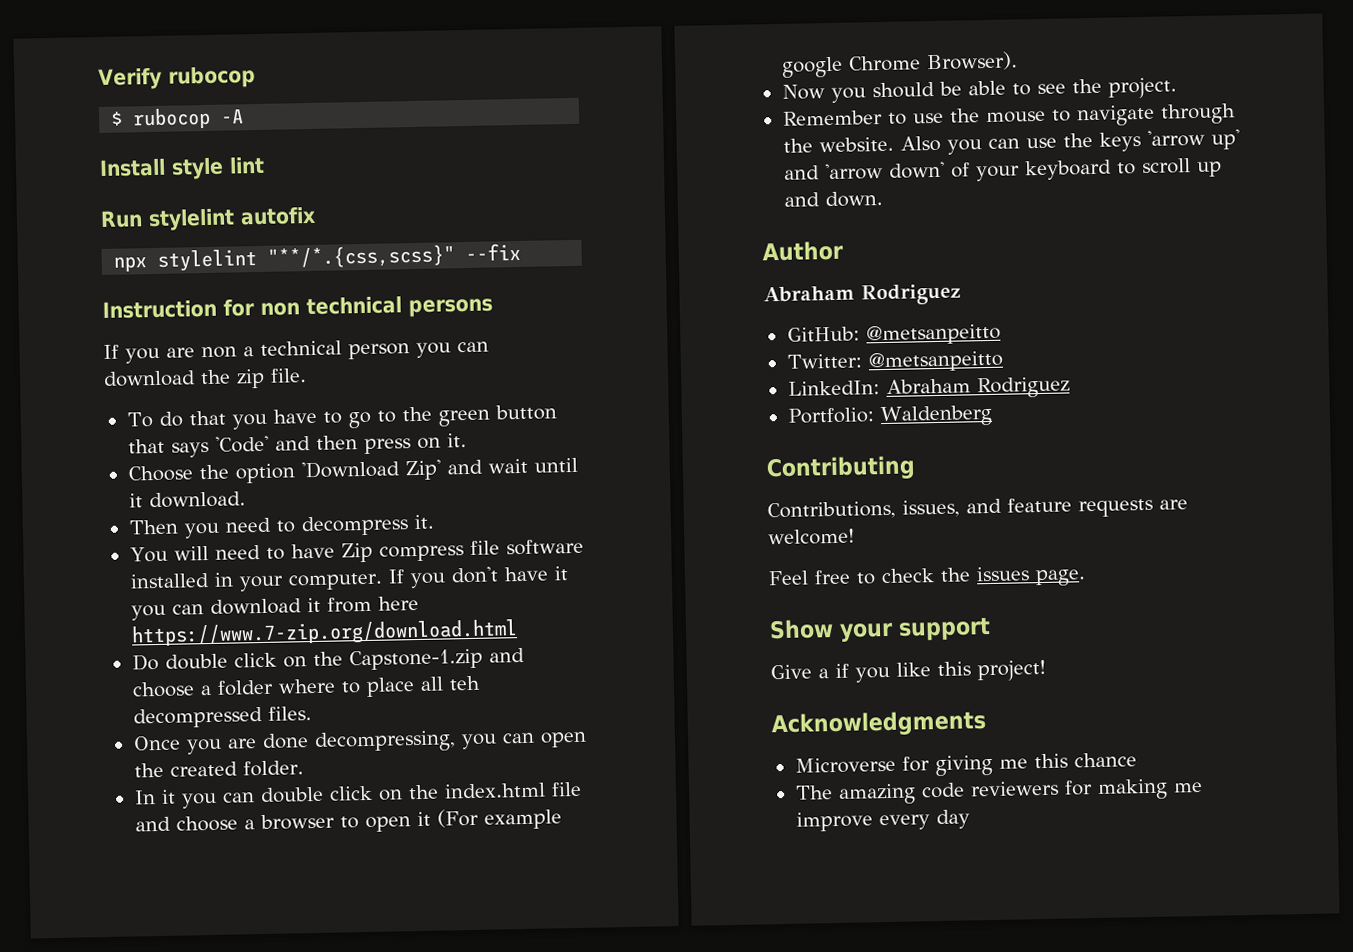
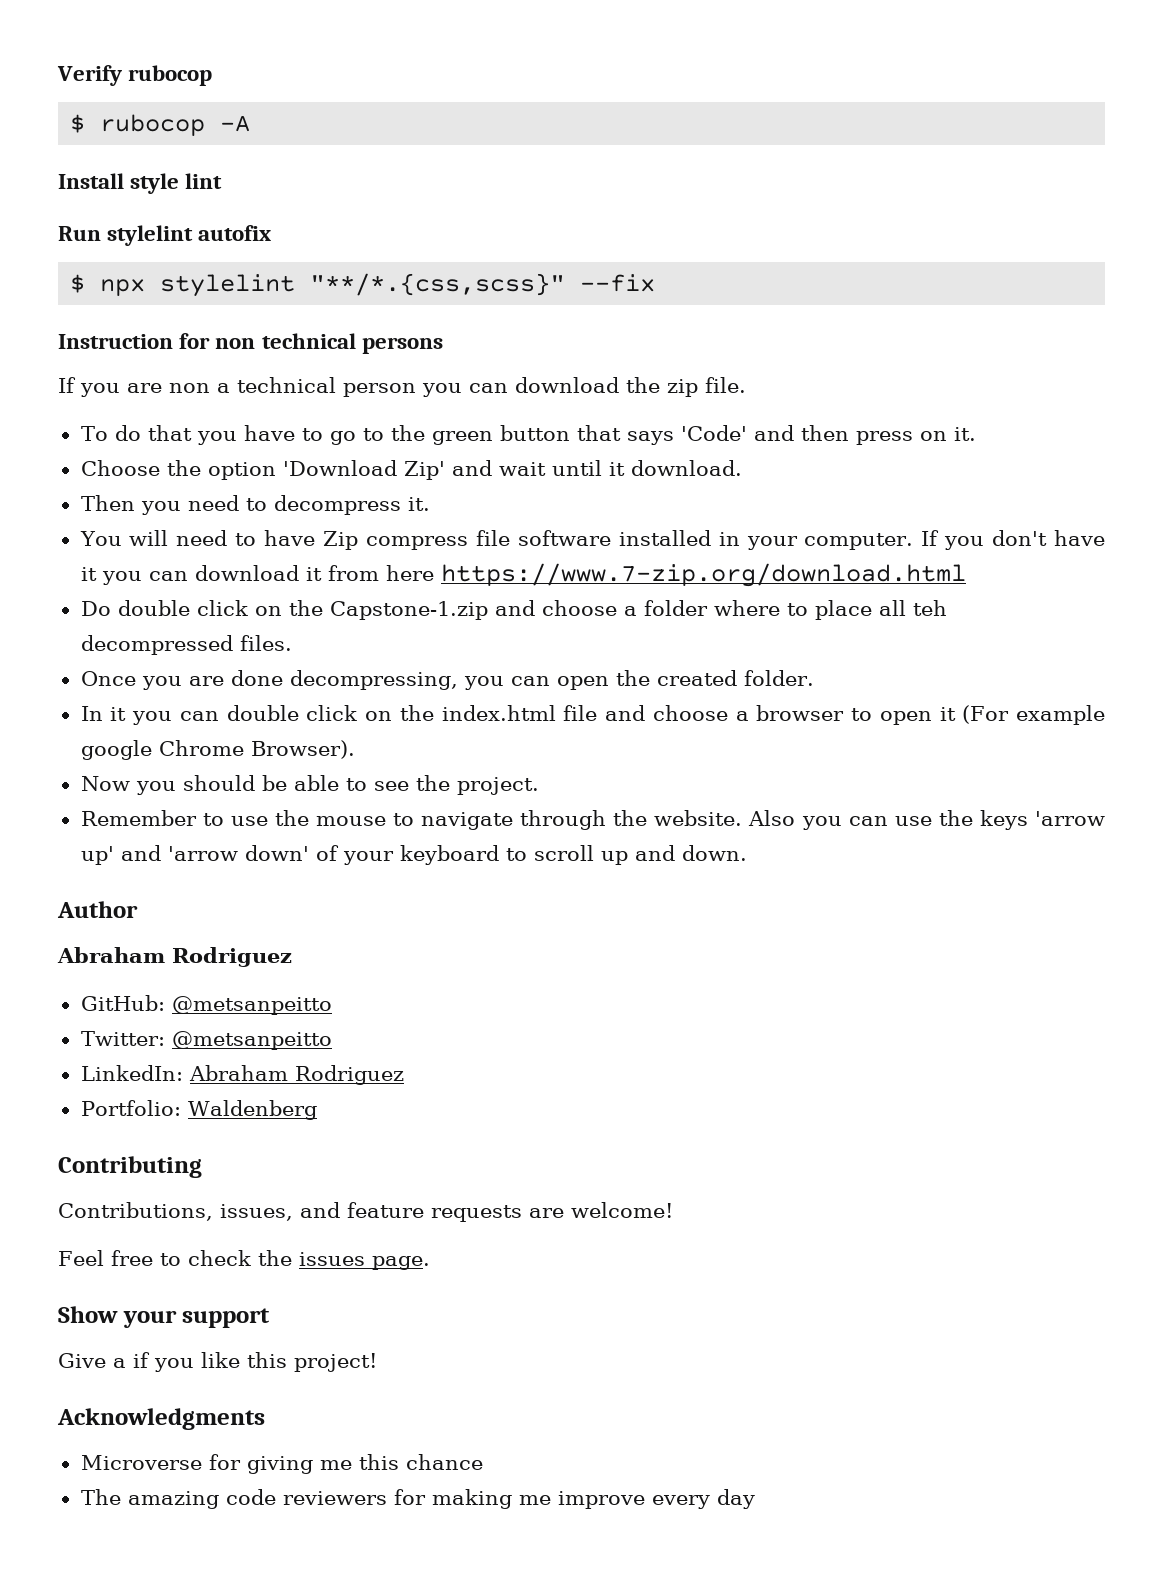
(316, 216) none -> [70,274,86,293] $

